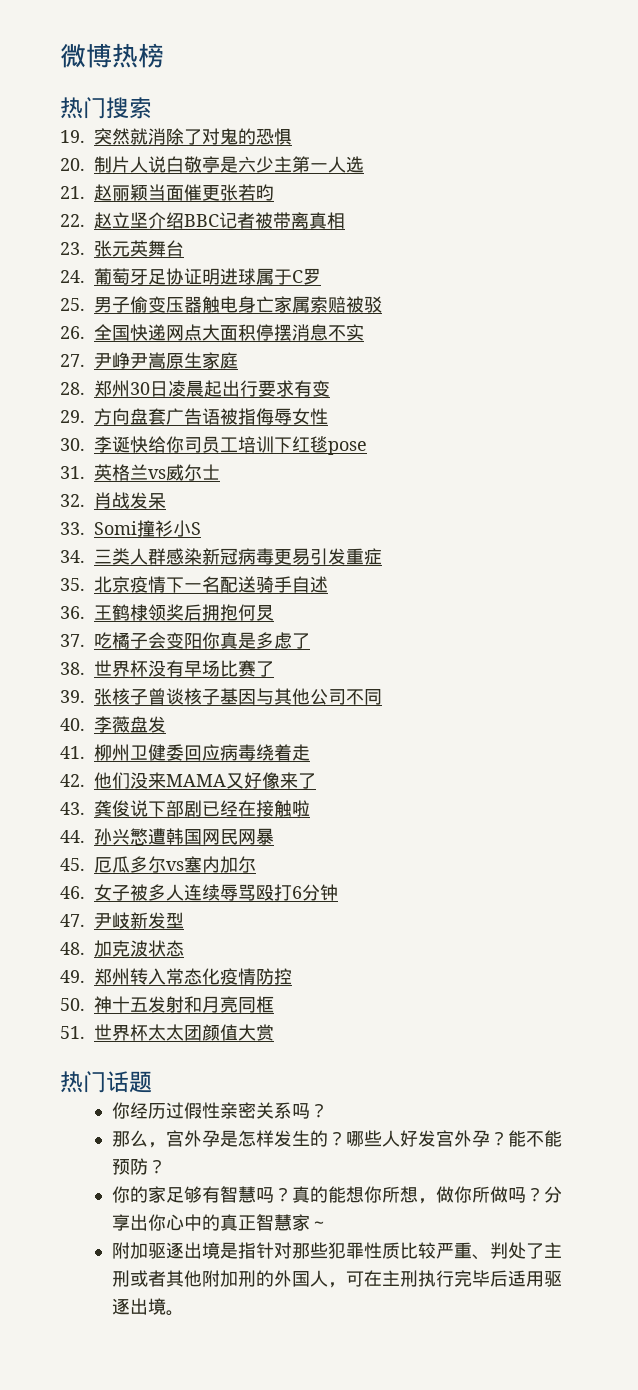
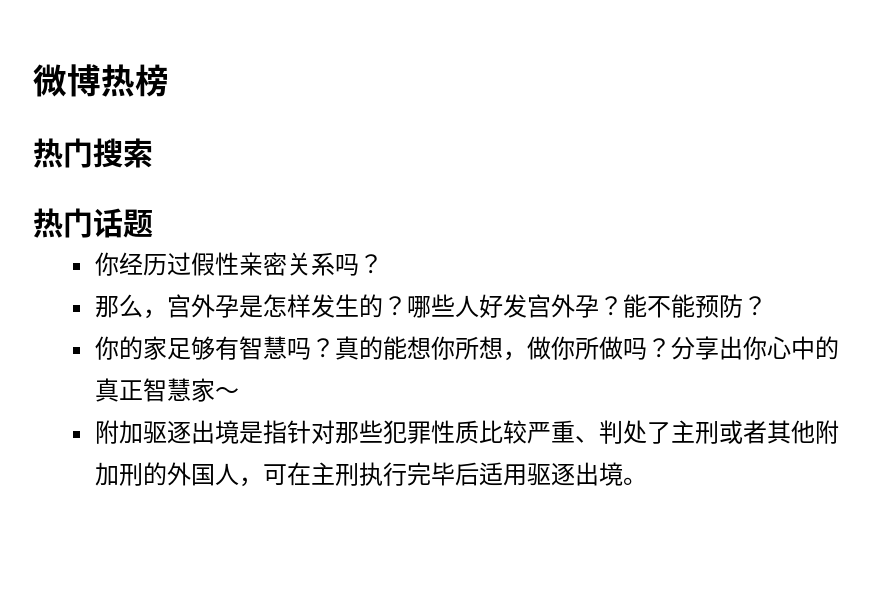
[60,128,292,145] [60,156,364,173] [60,184,274,201] [60,212,345,229] [60,240,184,257] [60,268,321,285] [60,296,382,313] [60,324,364,341] [60,352,238,369] [60,380,330,397] [60,408,328,425] [60,436,367,455] [60,464,220,481] [60,492,166,509] [60,520,201,537] [60,548,382,565] [60,576,328,593] [60,604,274,621] [60,632,310,649] [60,660,274,677] [60,688,382,705] [60,716,166,733] [60,744,310,761] [60,772,316,789] [60,800,310,817] [60,828,274,846] [60,856,256,873] [60,884,338,901] [60,912,184,929] [60,940,184,957] [60,968,292,985] [60,996,274,1013] [60,1024,274,1041] // 19.突然就消除了对鬼的恐惧 // 20.制片人说白敬亭是六少主第一人选 // 21.赵丽颖当面催更张若昀 // 22.赵立坚介绍BBC记者被带离真相 // 23.张元英舞台 // 24.葡萄牙足协证明进球属于C罗 // 25.男子偷变压器触电身亡家属索赔被驳 // 26.全国快递网点大面积停摆消息不实 // 27.尹峥尹嵩原生家庭 // 28.郑州30日凌晨起出行要求有变 // 29.方向盘套广告语被指侮辱女性 // 30.李诞快给你司员工培训下红毯pose // 31.英格兰vs威尔士 // 32.肖战发呆 // 33. Somi撞衫小S // 34.三类人群感染新冠病毒更易引发重症 // 35.北京疫情下一名配送骑手自述 // 36.王鹤棣领奖后拥抱何炅 // 37.吃橘子会变阳你真是多虑了 // 38.世界杯没有早场比赛了 // 39.张核子曾谈核子基因与其他公司不同 // 40.李薇盘发 // 41.柳州卫健委回应病毒绕着走 // 42.他们没来MAMA又好像来了 // 43.龚俊说下部剧已经在接触啦 // 44.孙兴慜遭韩国网民网暴 // 45.厄瓜多尔vs塞内加尔 // 46.女子被多人连续辱骂殴打6分钟 // 47.尹岐新发型 // 48.加克波状态 // 49.郑州转入常态化疫情防控 // 50.神十五发射和月亮同框 // 51.世界杯太太团颜值大赏 -> (153, 153) none

